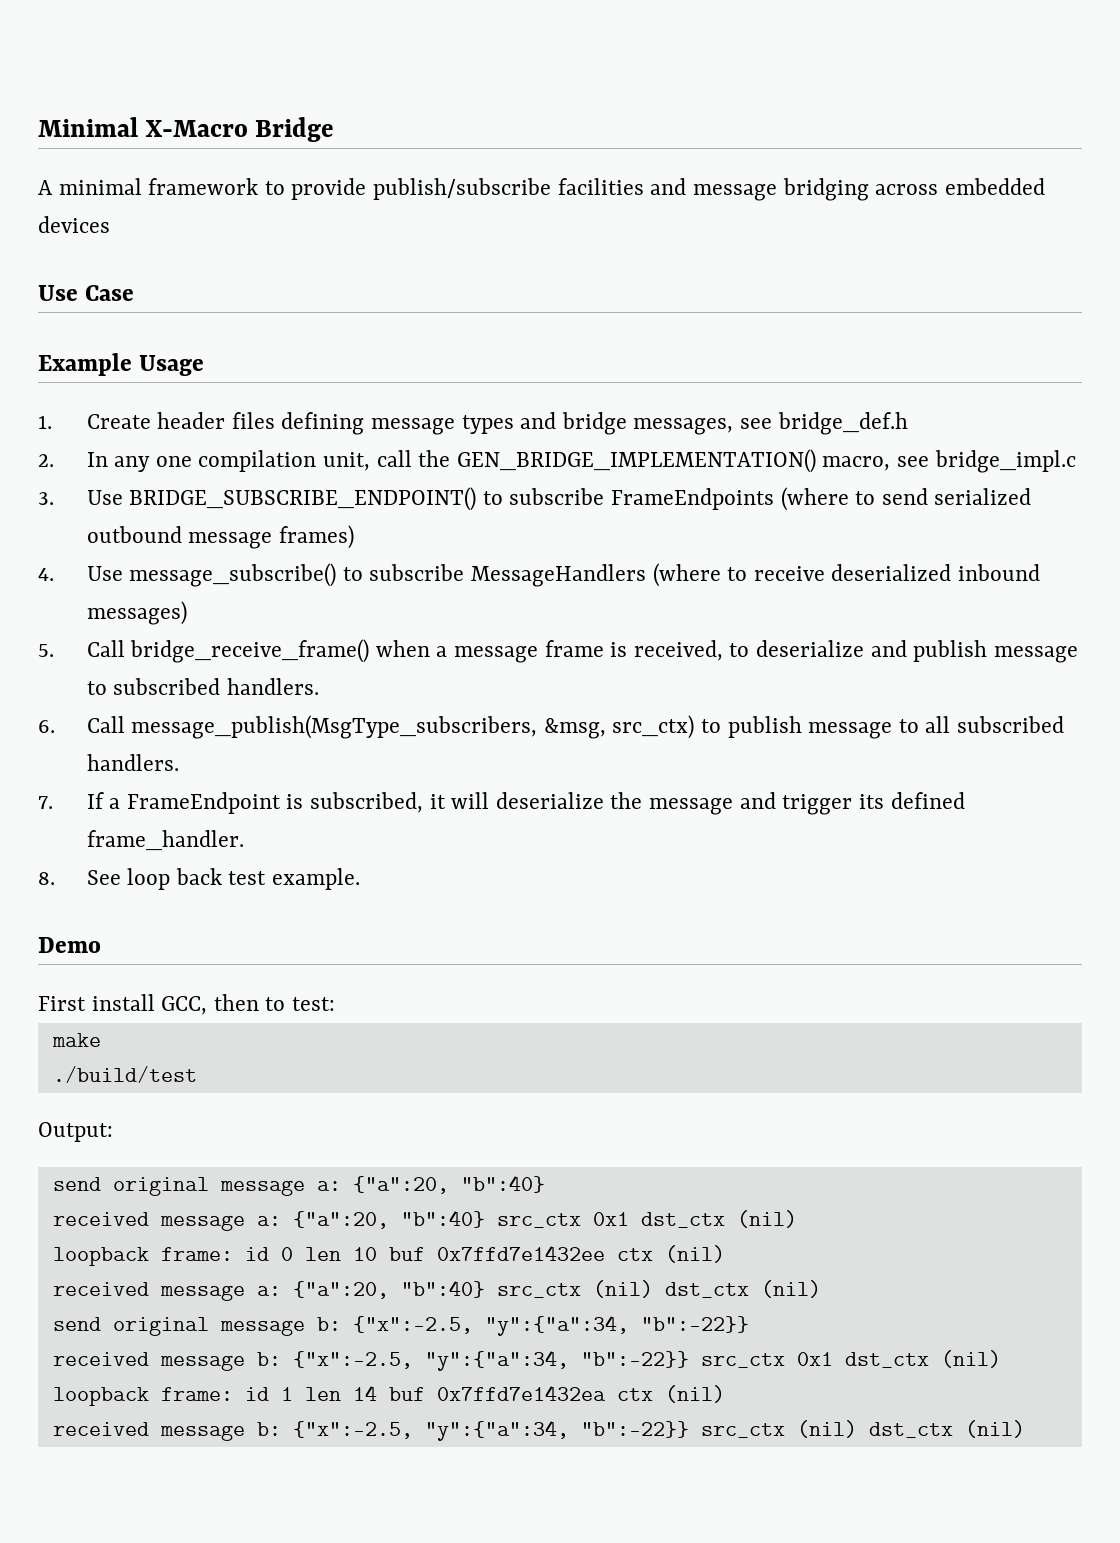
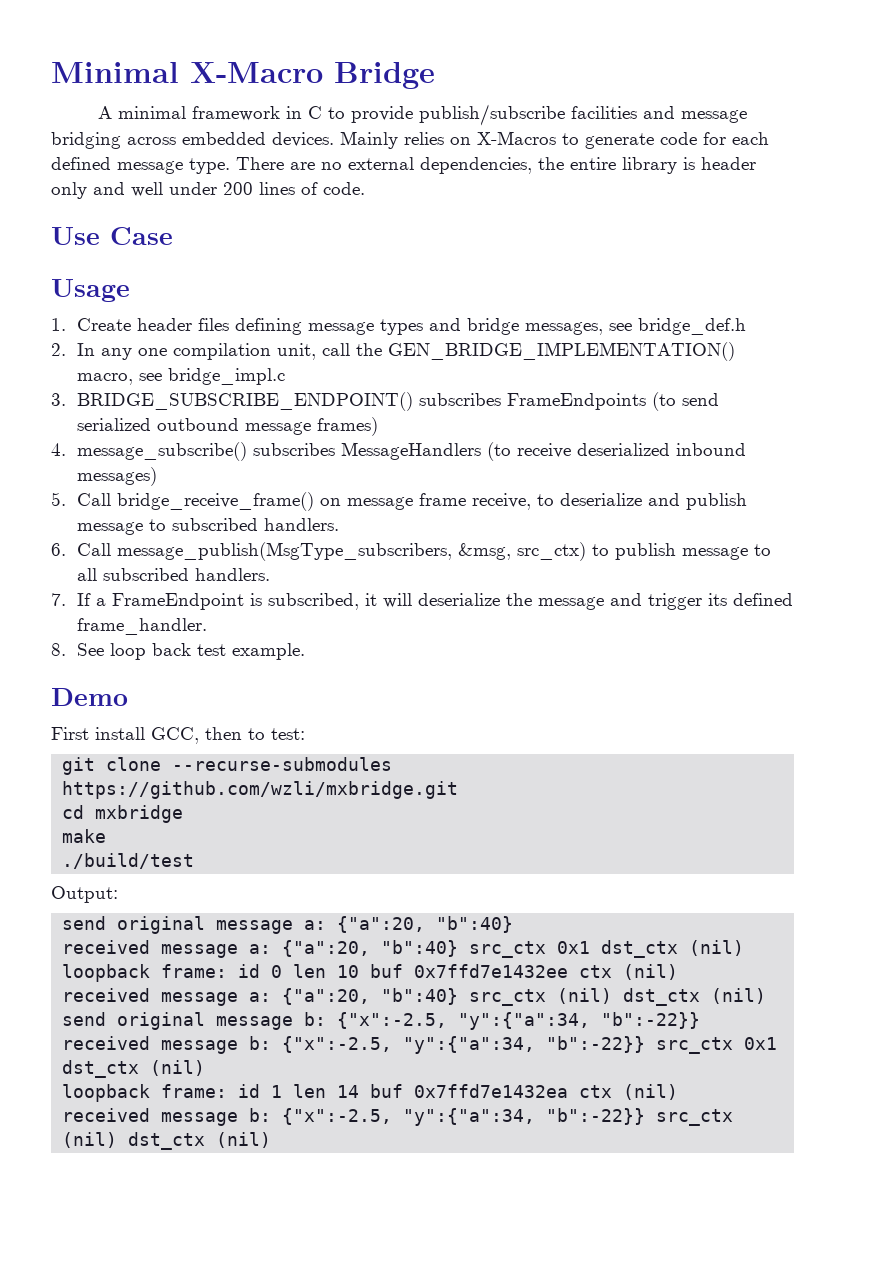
(259, 186) none -> [285,106,322,119] in C
[38,216,110,233] devices -> [272,131,769,149] [51,157,756,174] [51,182,365,199] devices. Mainly relies on X-Macros to generate code for each defined message type. There are no external dependencies, the entire library is header only and well under 200 lines of code.
[38,353,132,376] Example -> (173, 236) none
[86,487,876,511] Use BRIDGE_SUBSCRIBE_ENDPOINT() to subscribe FrameEndpoints (where to -> [76,392,676,411] BRIDGE_SUBSCRIBE_ENDPOINT() subscribes FrameEndpoints (to
[86,563,748,587] Use message_subscribe() to subscribe MessageHandlers (where to -> [76,442,511,461] message_subscribe() subscribes MessageHandlers (to
[375,640,723,663] when a message frame is received, -> [319,493,531,510] on message frame receive,
(336, 1004) none -> [62,757,393,775] [62,781,459,799] [62,805,184,823] // git clone --recurse-submodules https://github.com/wzli/mxbridge.git // cd mxbridge

